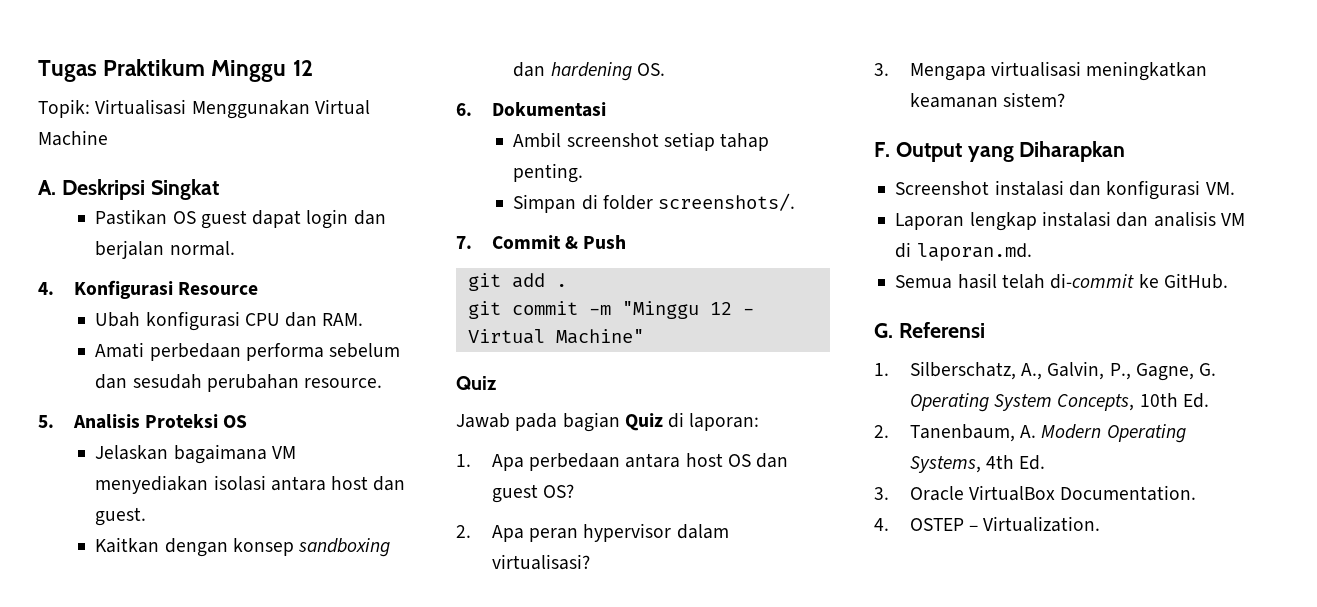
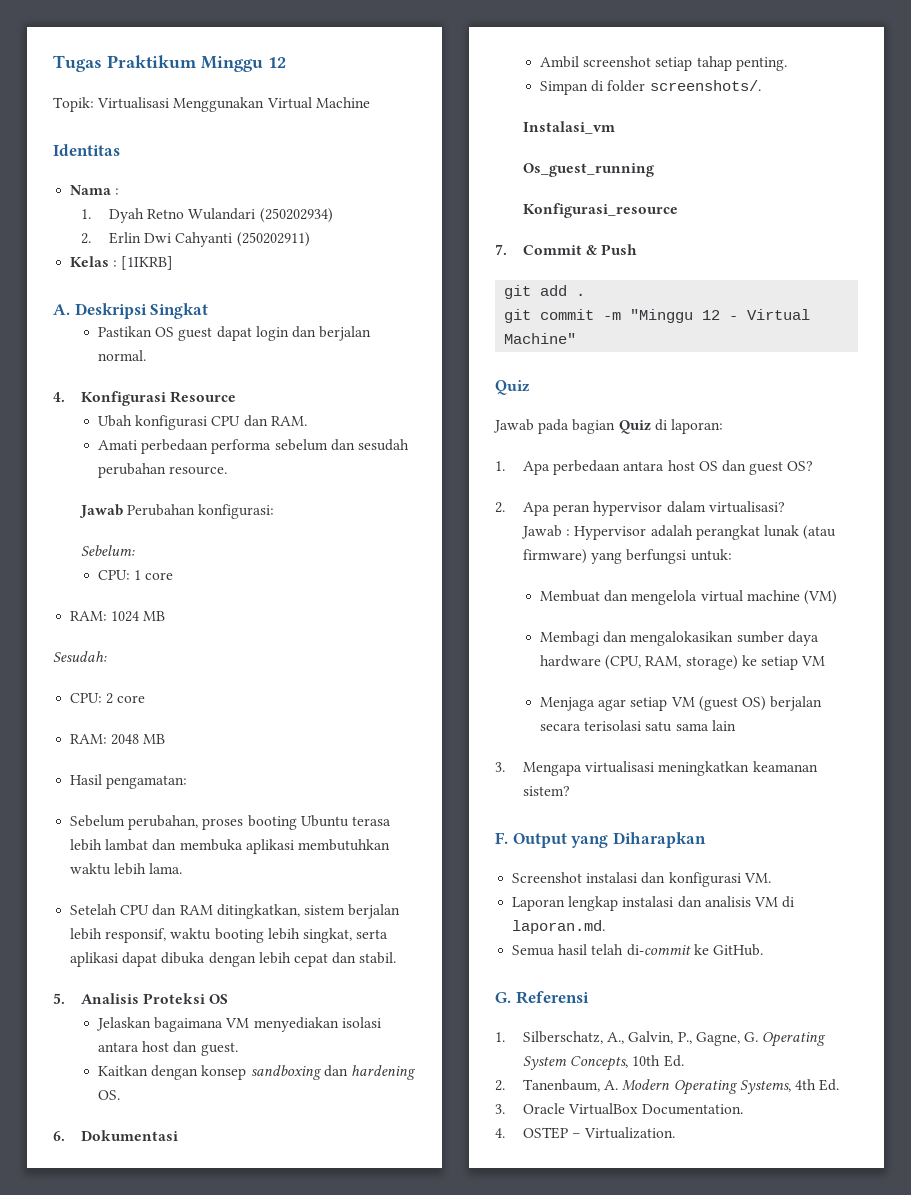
(108, 138) none -> [53,144,120,156] [70,185,120,195] [81,208,333,223] [81,232,310,247] [70,256,174,270] // Identitas // Nama : // 1. Dyah Retno Wulandari (250202934) // 2. Erlin Dwi Cahyanti (250202911) // Kelas : [1IKRB]
(383, 383) none -> [79,504,275,519] [81,545,136,556] [98,570,174,580] [70,611,166,622] [53,651,107,662] [70,693,146,704] [70,734,166,745] [70,774,188,789] [70,815,391,830] [70,839,390,854] [70,863,183,875] [70,904,401,919] [70,928,389,943] [70,952,397,967] // Jawab Perubahan konfigurasi: // Sebelum: // CPU: 1 core // RAM: 1024 MB // Sesudah: // CPU: 2 core // RAM: 2048 MB // Hasil pengamatan: // Sebelum perubahan, proses booting Ubuntu terasa lebih lambat dan membuka aplikasi membutuhkan waktu lebih lama. // Setelah CPU dan RAM ditingkatkan, sistem berjalan lebih responsif, waktu booting lebih singkat, serta aplikasi dapat dibuka dengan lebih cepat dan stabil.
(796, 202) none -> [523,121,616,134] [523,163,655,177] [523,203,679,218] // Instalasi_vm // Os_guest_running // Konfigurasi_resource
(590, 562) none -> [521,525,837,540] [523,549,732,564] [540,590,837,605] [540,631,819,646] [540,655,826,670] [540,696,823,711] [540,720,736,732] // Jawab : Hypervisor adalah perangkat lunak (atau firmware) yang berfungsi untuk: // Membuat dan mengelola virtual machine (VM) // Membagi dan mengalokasikan sumber daya hardware (CPU, RAM, storage) ke setiap VM // Menjaga agar setiap VM (guest OS) berjalan secara terisolasi satu sama lain

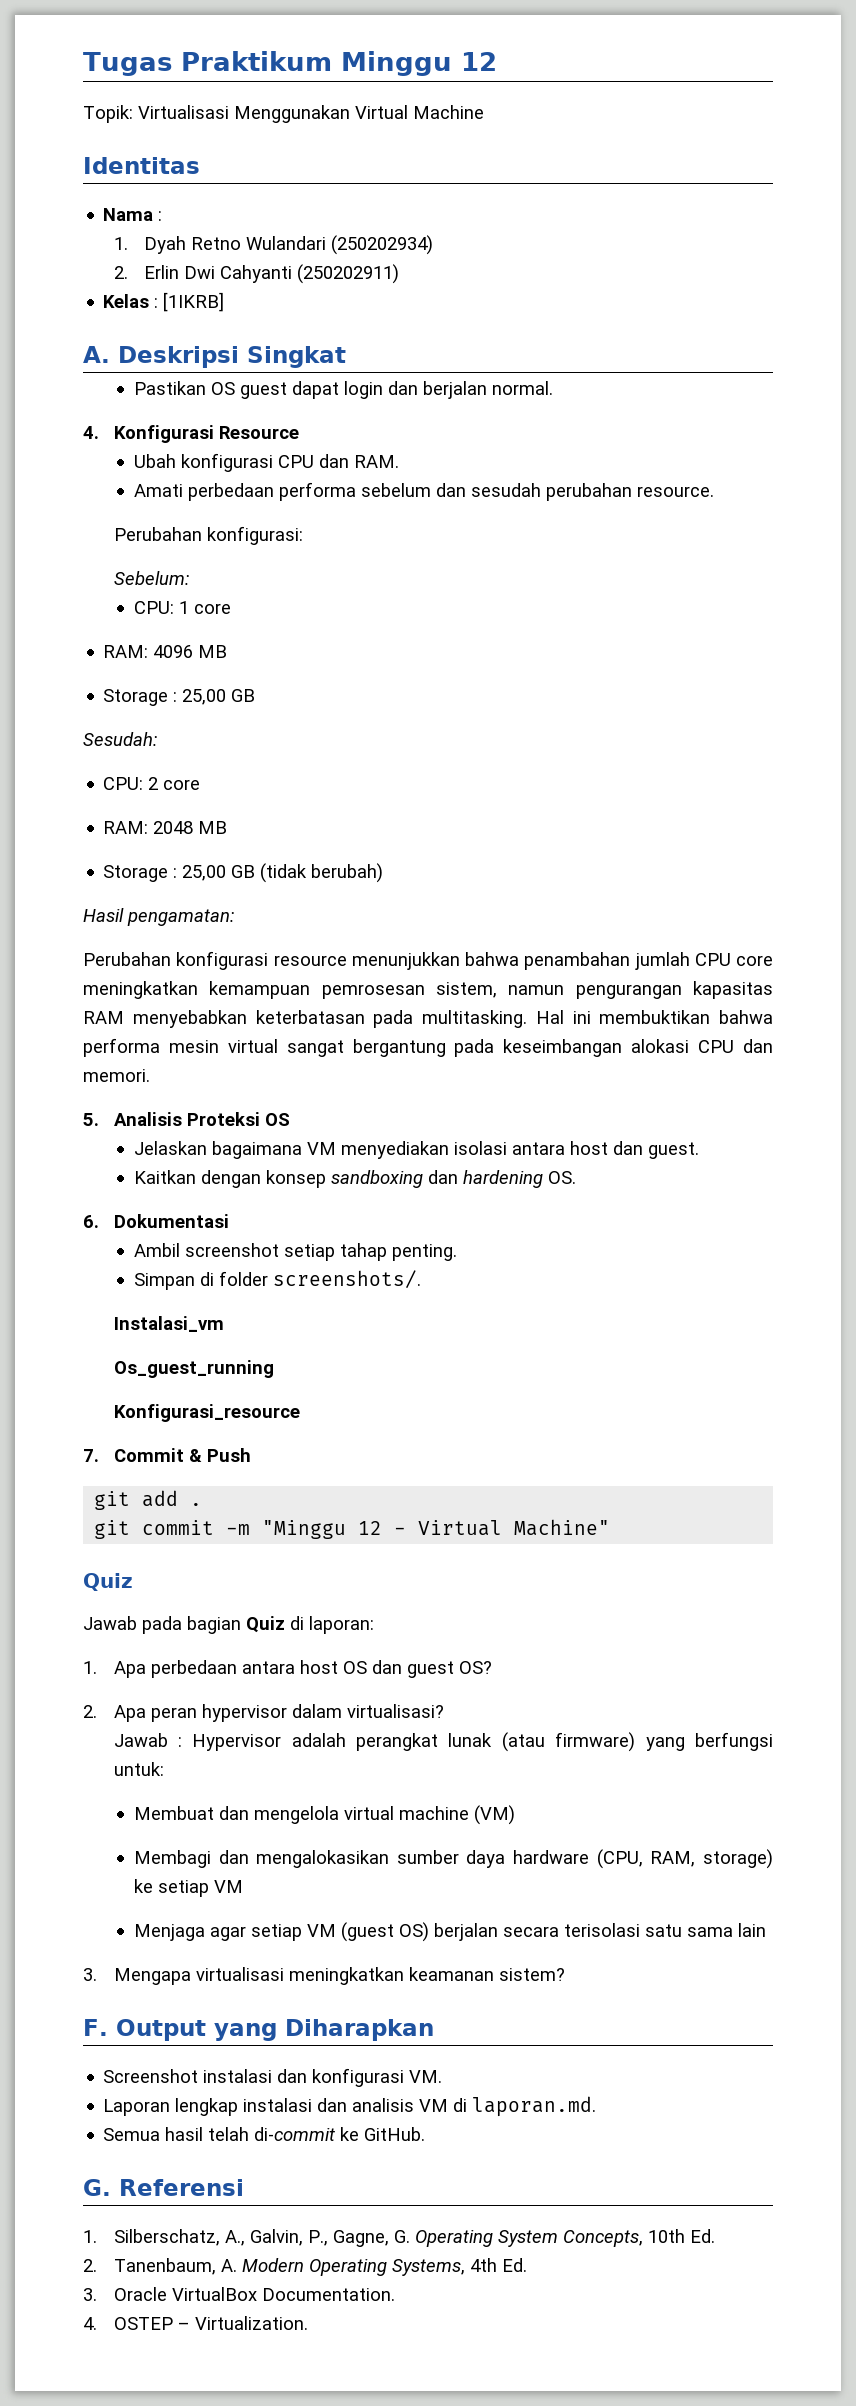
[79,504,124,518] Jawab -> (714, 491) none
[111,611,166,622] 1024 MB -> [153,645,228,658] [103,689,256,706] 4096 MB // Storage : 25,00 GB
[70,774,188,789] [70,815,391,830] [70,839,390,854] [70,863,183,875] [70,904,401,919] [70,928,389,943] [70,952,397,967] Hasil pengamatan: // Sebelum perubahan, proses booting Ubuntu terasa lebih lambat dan membuka aplikasi membutuhkan waktu lebih lama. // Setelah CPU dan RAM ditingkatkan, sistem berjalan lebih responsif, waktu booting lebih singkat, serta aplikasi dapat dibuka dengan lebih cepat dan stabil. -> [103,863,384,883] [83,908,234,926] [83,951,773,970] [83,981,773,999] [83,1010,773,1028] [83,1038,774,1057] [83,1069,150,1082] Storage : 25,00 GB (tidak berubah) // Hasil pengamatan: // Perubahan konfigurasi resource menunjukkan bahwa penambahan jumlah CPU core meningkatkan kemampuan pemrosesan sistem, namun pengurangan kapasitas RAM menyebabkan keterbatasan pada multitasking. Hal ini membuktikan bahwa performa mesin virtual sangat bergantung pada keseimbangan alokasi CPU dan memori.

